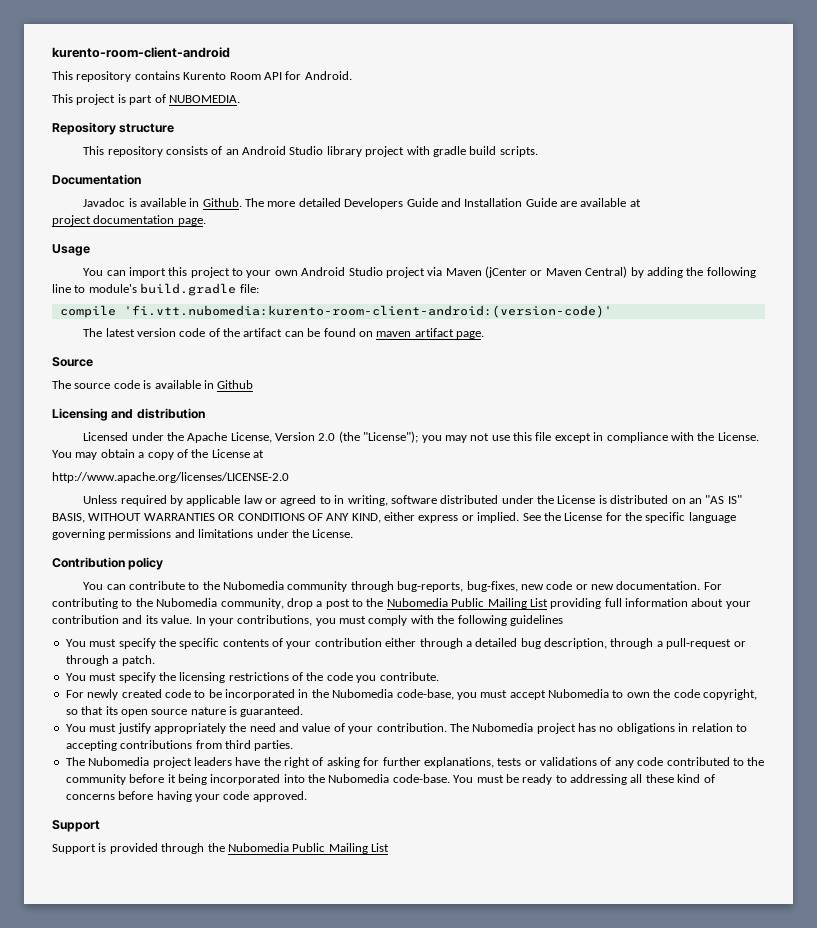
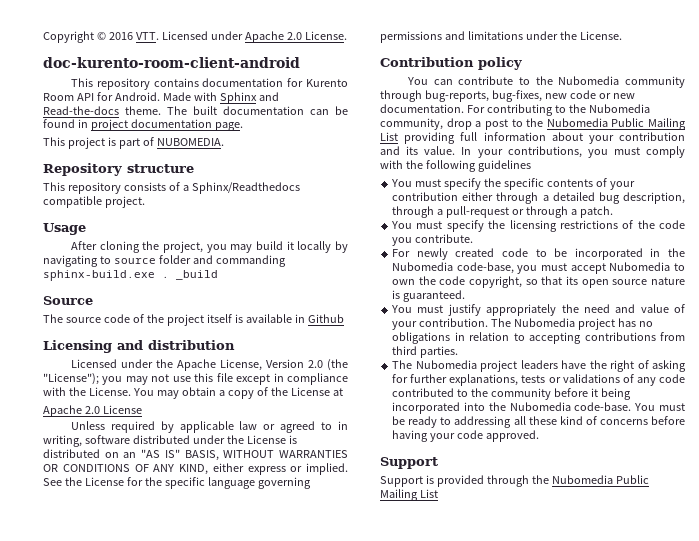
[52,47,230,58] kurento-room-client-android -> [43,31,347,43] [43,57,300,68] Copyright © 2016 VTT. Licensed under Apache 2.0 License. // doc-kurento-room-client-android
(180, 75) none -> [202,78,304,87] documentation for
(352, 75) none -> [162,92,279,104] [43,106,348,115] [43,119,243,131] Made with Sphinx and Read-the-docs theme. The built documentation can be found in project documentation page.
[225,146,538,157] [52,174,141,185] [83,198,641,209] [52,215,206,226] [52,244,90,256] [83,266,756,278] [52,283,259,296] [59,305,612,318] [83,328,484,339] an Android Studio library project with gradle build scripts. // Documentation // Javadoc is available in Github. The more detailed Developers Guide and Installation Guide are available at // project documentation page. // Usage // You can import this project to your own Android Studio project via Maven (jCenter or Maven Central) by adding the following line to module's build.gradle file: // compile 'fi.vtt.nubomedia:kurento-room-client-android:(version-code)' // The latest version code of the artifact can be found on maven artifact page. -> [182,182,300,194] [43,196,145,208] [43,223,86,235] [70,241,348,253] [43,255,286,267] [43,270,218,281] a Sphinx/Readthedocs compatible project. // Usage // After cloning the project, you may build it locally by navigating to source folder and commanding sphinx-build.exe . _build
(140, 384) none -> [132,314,232,326] of the project itself
[52,472,289,483] http://www.apache.org/licenses/LICENSE-2.0 -> [43,405,142,417] Apache 2.0 License

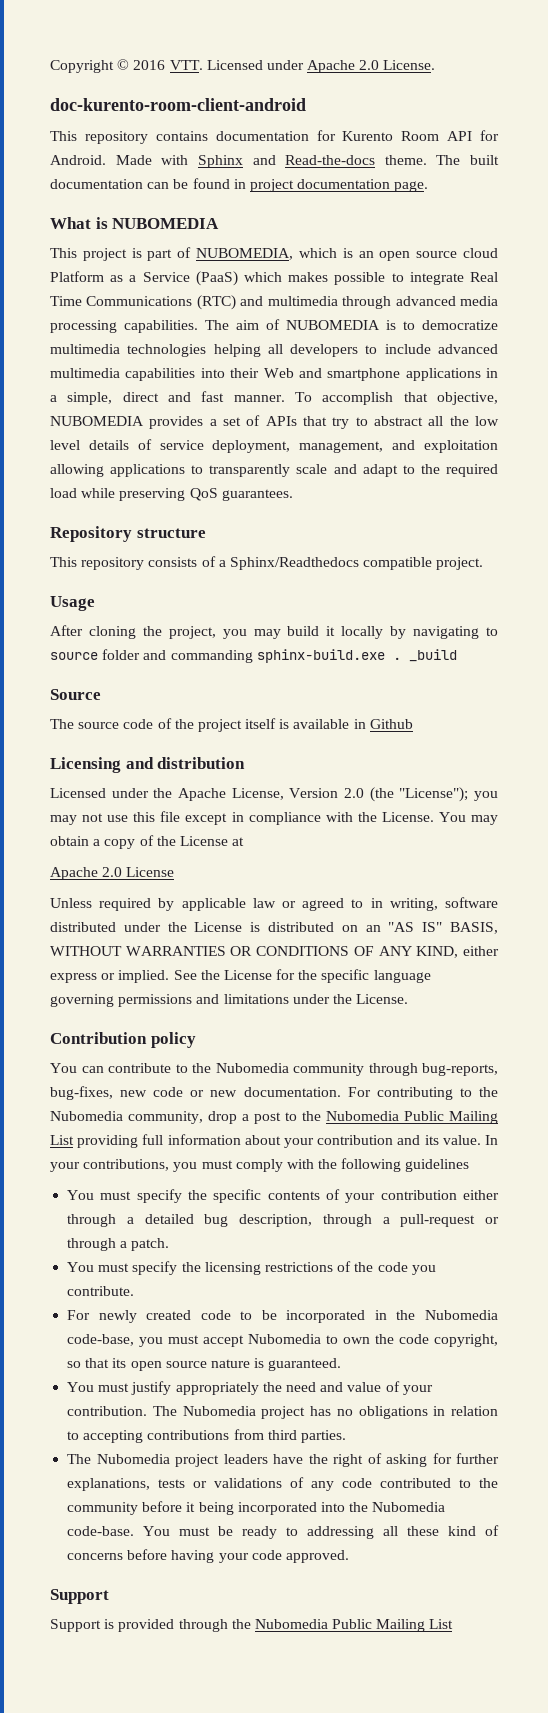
(243, 126) none -> [50,217,220,229] // What is NUBOMEDIA
[156,138,224,146] NUBOMEDIA. -> [196,248,498,261] [50,271,498,286] [50,295,498,310] [50,319,498,333] [50,344,498,357] [50,368,498,381] [50,391,498,405] [50,415,499,429] [50,439,498,453] [50,464,498,477] [50,488,293,501] NUBOMEDIA, which is an open source cloud Platform as a Service (PaaS) which makes possible to integrate Real Time Communications (RTC) and multimedia through advanced media processing capabilities. The aim of NUBOMEDIA is to democratize multimedia technologies helping all developers to include advanced multimedia capabilities into their Web and smartphone applications in a simple, direct and fast manner. To accomplish that objective, NUBOMEDIA provides a set of APIs that try to abstract all the low level details of service deployment, management, and exploitation allowing applications to transparently scale and adapt to the required load while preserving QoS guarantees.

